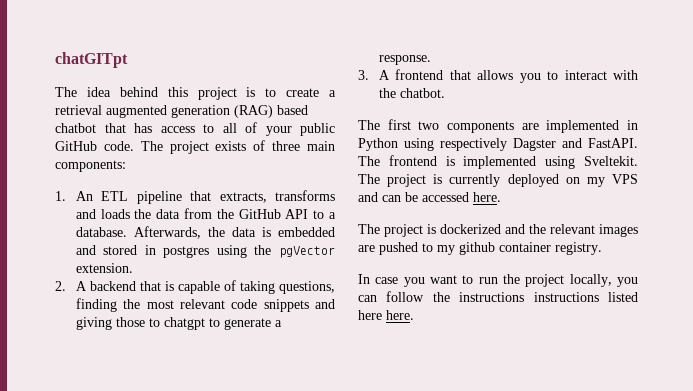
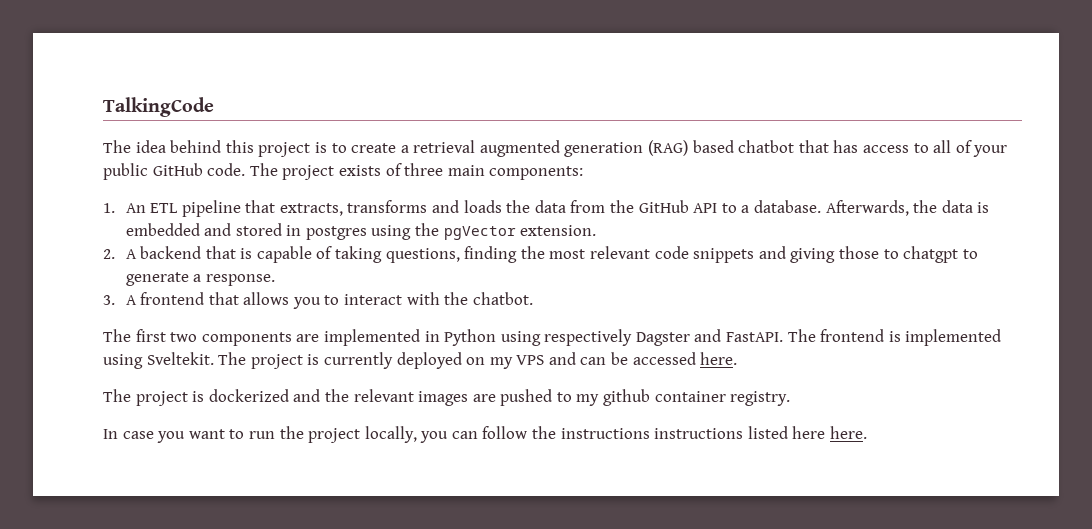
[55,52,128,68] chatGITpt -> [103,97,214,117] TalkingCode

